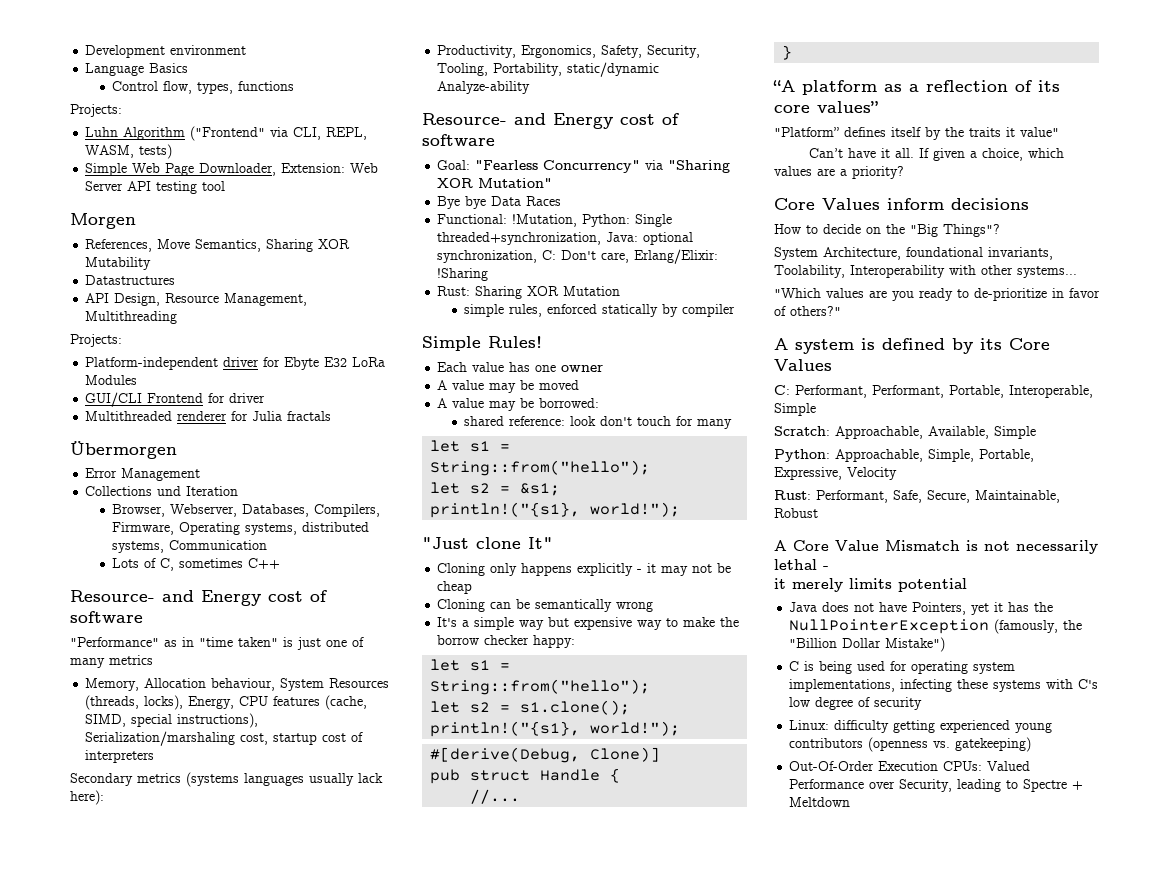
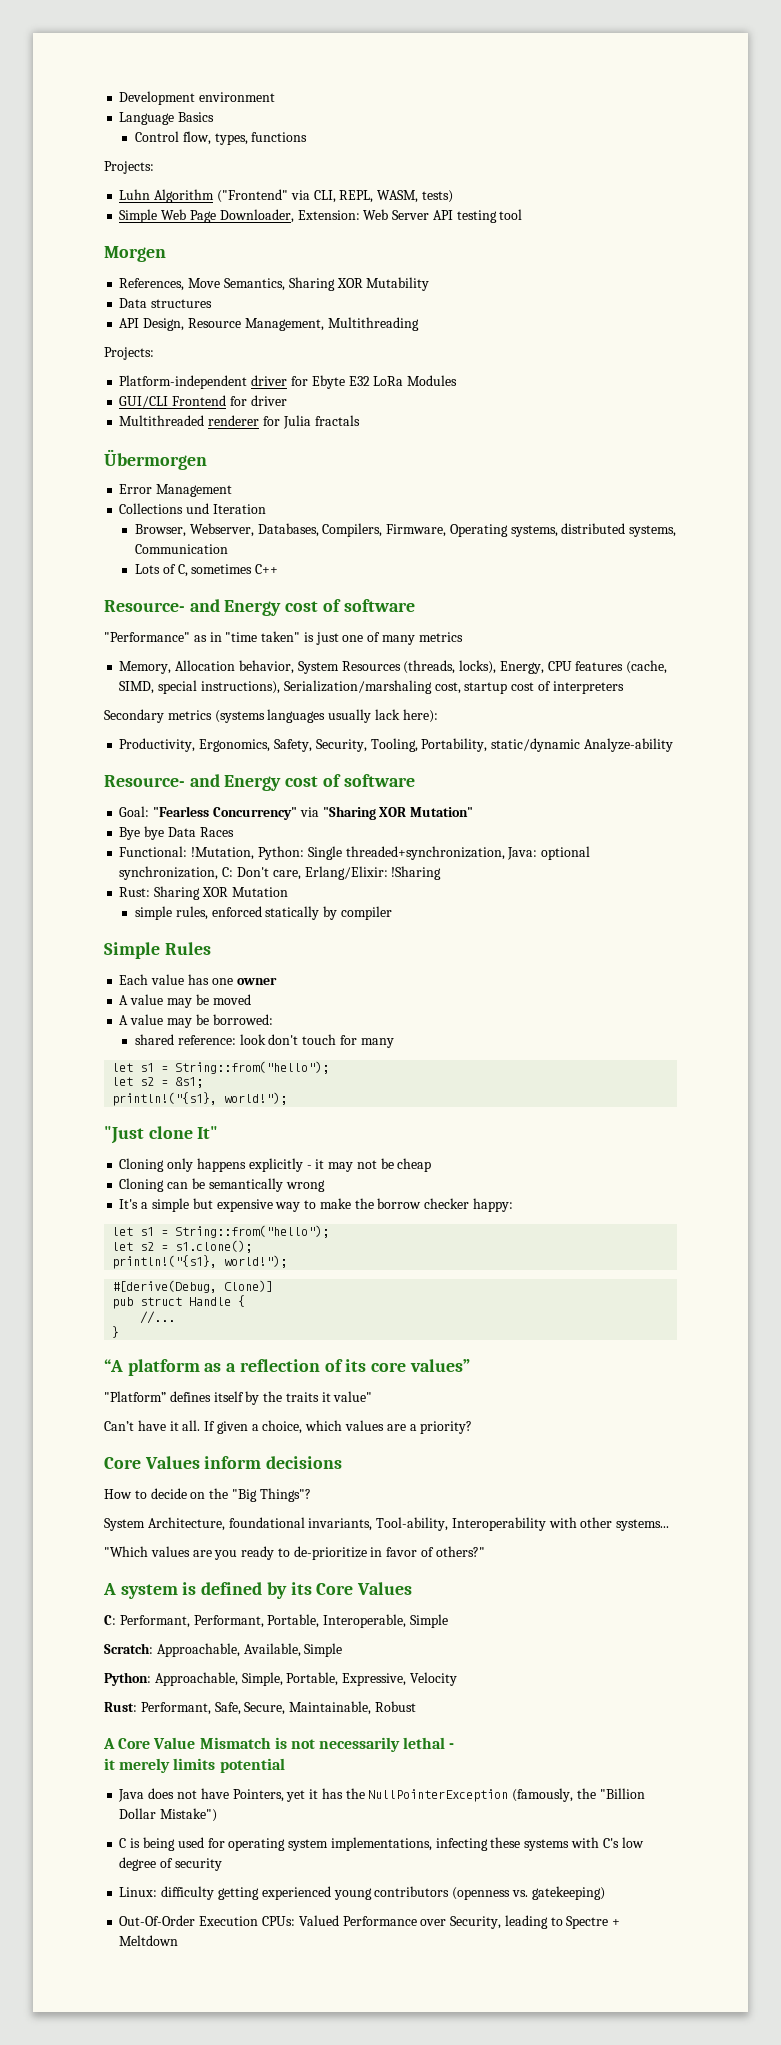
[85,275,176,285] Datastructures -> [119,298,213,308] Data structures
[211,678,276,691] behaviour, -> [238,660,294,674] behavior,
[488,336,542,348] Rules! -> [164,942,211,955] Rules
[519,620,545,630] way -> (189, 1205) none
[774,265,845,278] Toolability, -> [376,1517,449,1531] Tool-ability,

